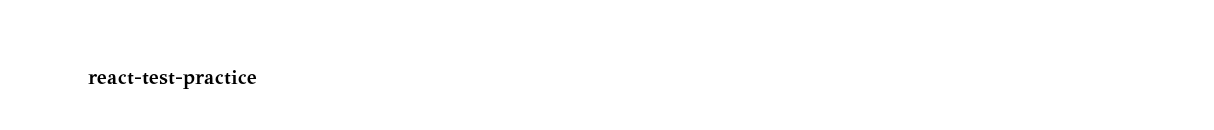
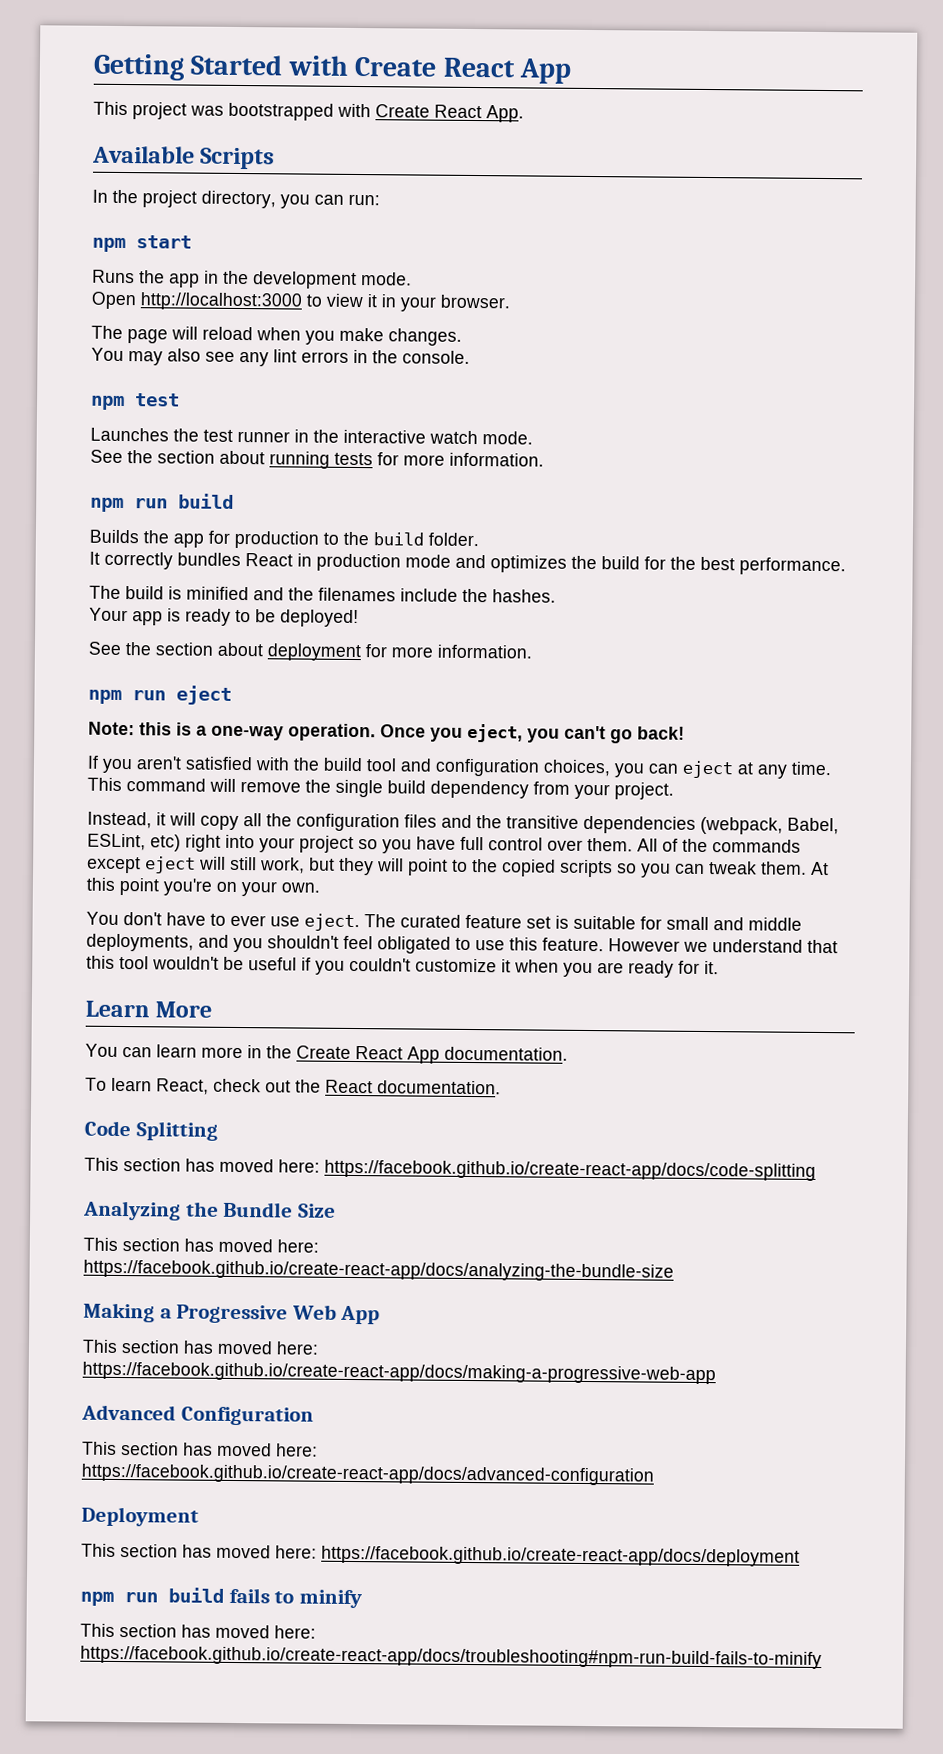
[88,70,257,89] react-test-practice -> [93,53,573,84] [93,101,524,123] [92,145,276,170] [92,189,380,209] [92,235,192,253] [92,269,412,289] [91,291,510,312] [91,325,462,346] [91,347,470,367] [90,393,180,411] [90,427,533,445] [90,449,544,469] [90,493,234,513] [89,529,479,549] [89,551,846,576] [89,585,556,603] [89,607,359,628] [88,641,532,662] [88,685,232,705] [88,721,685,744] [87,755,831,779] [87,777,674,800] [87,811,839,835] [87,833,801,854] [87,856,829,878] [86,877,320,897] [86,911,802,932] [86,933,838,954] [86,955,719,978] [85,1000,213,1018] [85,1043,568,1064] [85,1077,501,1095] [84,1120,218,1141] [84,1157,816,1181] [83,1200,336,1221] [83,1237,319,1253] [83,1259,674,1282] [83,1302,381,1325] [82,1339,319,1355] [82,1361,716,1385] [81,1404,314,1426] [82,1441,318,1457] [81,1463,654,1486] [81,1506,199,1527] [81,1543,800,1567] [80,1587,362,1609] [80,1623,316,1639] [80,1645,822,1670] Getting Started with Create React App // This project was bootstrapped with Create React App. // Available Scripts // In the project directory, you can run: // npm start // Runs the app in the development mode. // Open http://localhost:3000 to view it in your browser. // The page will reload when you make changes. // You may also see any lint errors in the console. // npm test // Launches the test runner in the interactive watch mode. // See the section about running tests for more information. // npm run build // Builds the app for production to the build folder. // It correctly bundles React in production mode and optimizes the build for the best performance. // The build is minified and the filenames include the hashes. // Your app is ready to be deployed! // See the section about deployment for more information. // npm run eject // Note: this is a one-way operation. Once you eject, you can't go back! // If you aren't satisfied with the build tool and configuration choices, you can eject at any time. This command will remove the single build dependency from your project. // Instead, it will copy all the configuration files and the transitive dependencies (webpack, Babel, ESLint, etc) right into your project so you have full control over them. All of the commands except eject will still work, but they will point to the copied scripts so you can tweak them. At this point you're on your own. // You don't have to ever use eject. The curated feature set is suitable for small and middle deployments, and you shouldn't feel obligated to use this feature. However we understand that this tool wouldn't be useful if you couldn't customize it when you are ready for it. // Learn More // You can learn more in the Create React App documentation. // To learn React, check out the React documentation. // Code Splitting // This section has moved here: https://facebook.github.io/create-react-app/docs/code-splitting // Analyzing the Bundle Size // This section has moved here: https://facebook.github.io/create-react-app/docs/analyzing-the-bundle-size // Making a Progressive Web App // This section has moved here: https://facebook.github.io/create-react-app/docs/making-a-progressive-web-app // Advanced Configuration // This section has moved here: https://facebook.github.io/create-react-app/docs/advanced-configuration // Deployment // This section has moved here: https://facebook.github.io/create-react-app/docs/deployment // npm run build fails to minify // This section has moved here: https://facebook.github.io/create-react-app/docs/troubleshooting#npm-run-build-fails-to-minify

